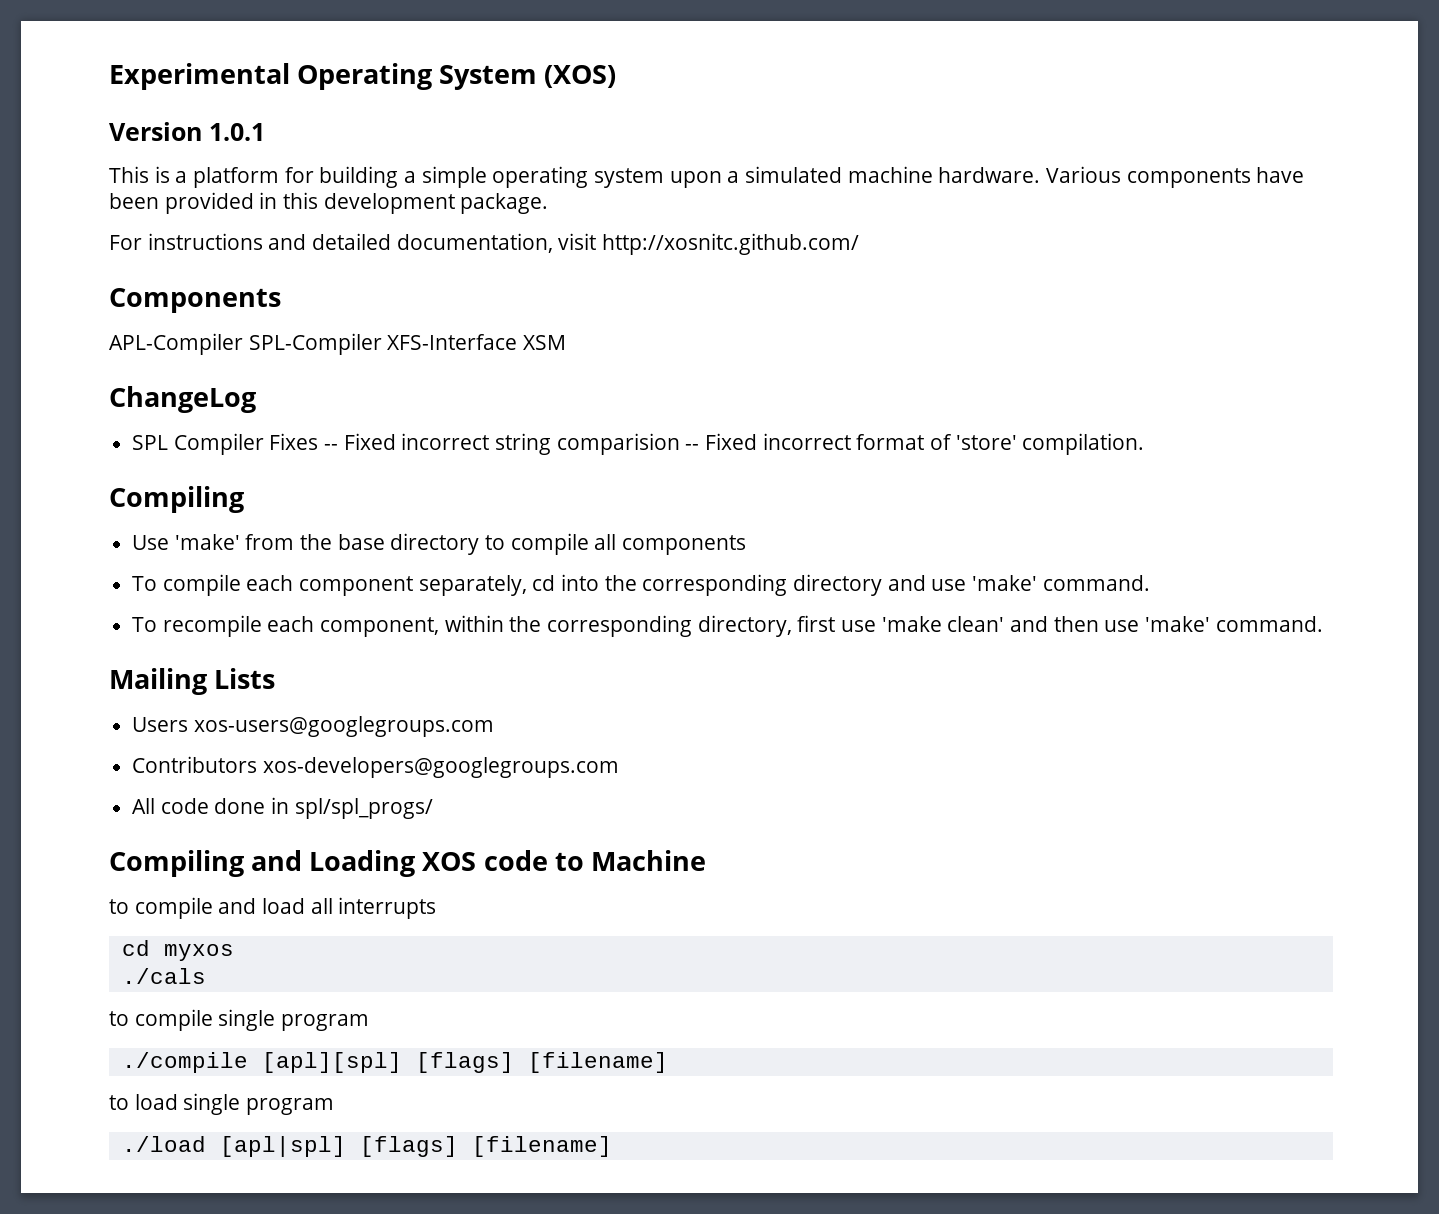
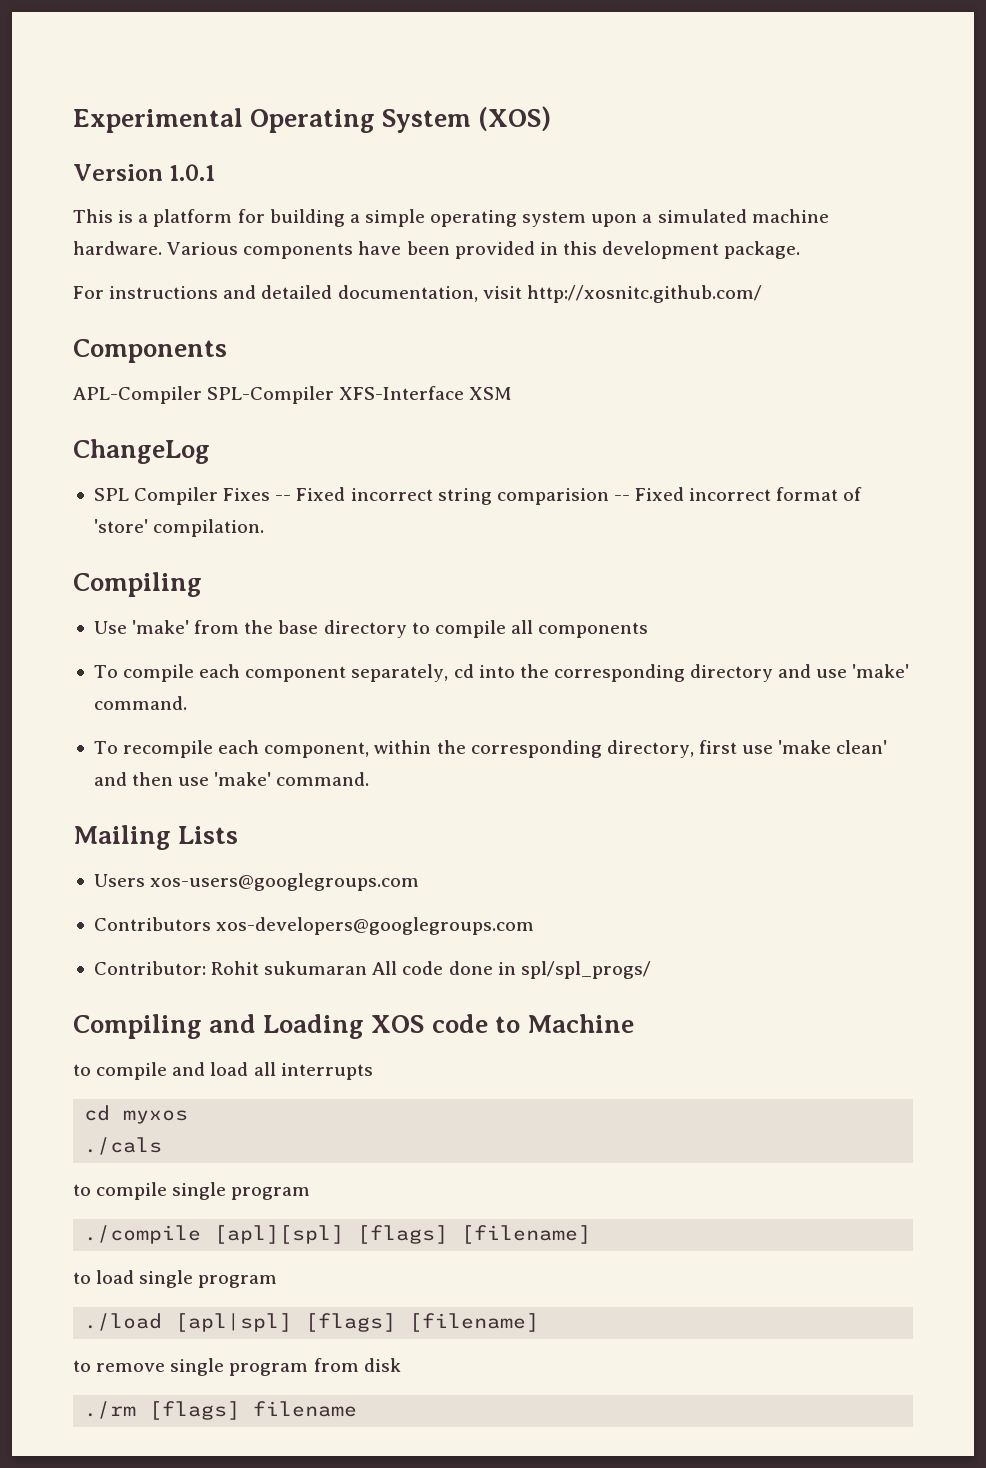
(619, 767) none -> [93,961,368,975] Contributor: Rohit sukumaran
(612, 1146) none -> [73,1358,401,1376] [84,1401,358,1420] // to remove single program from disk // ./rm [flags] filename

